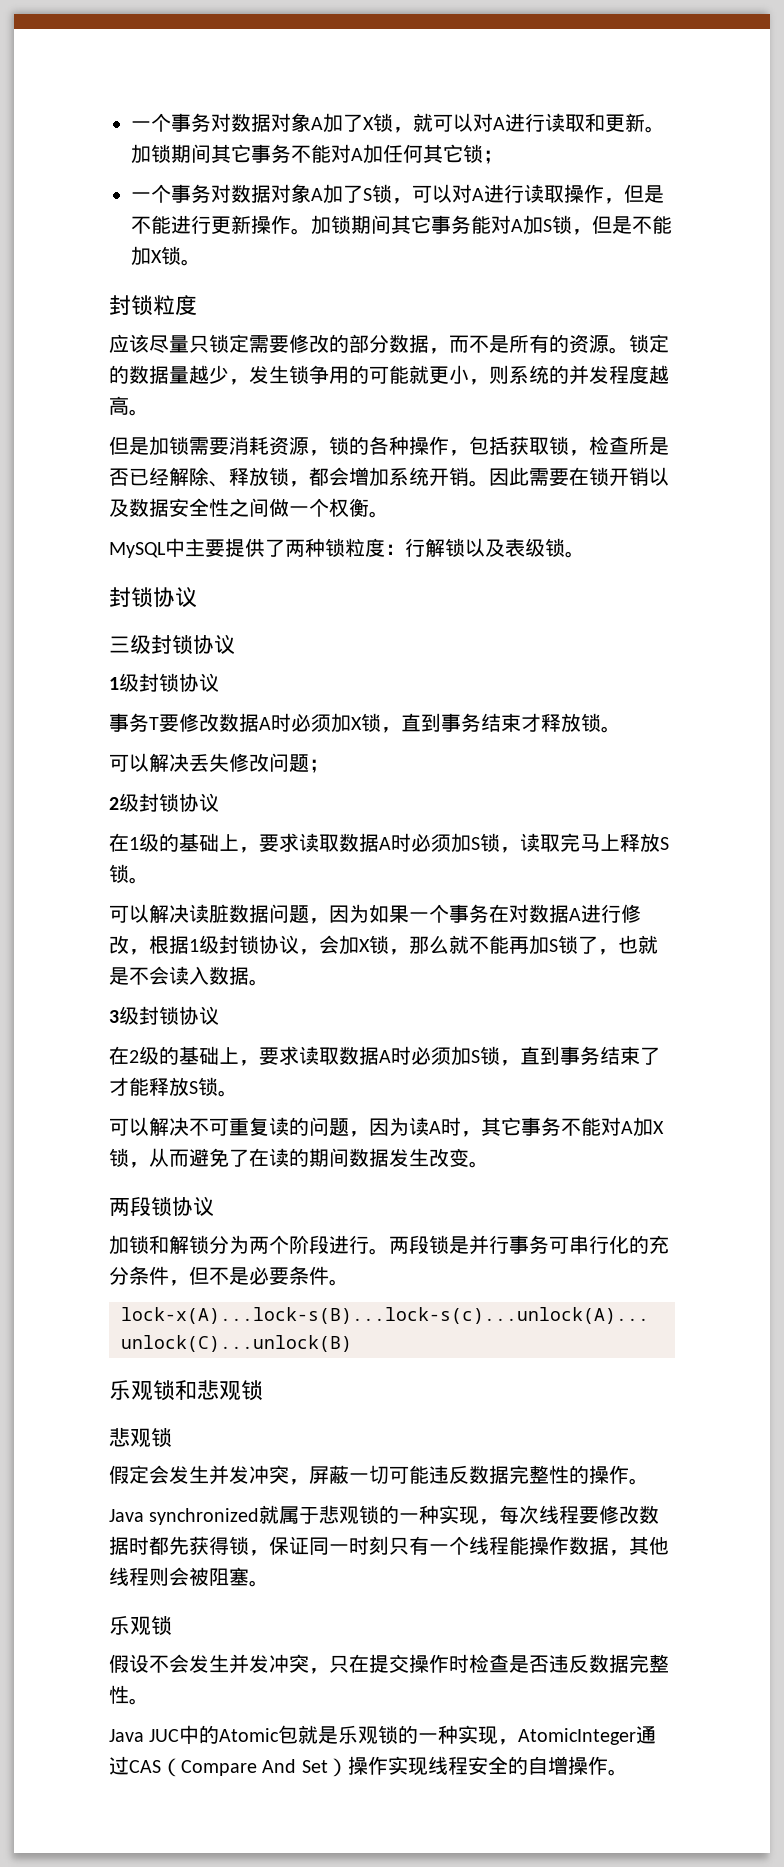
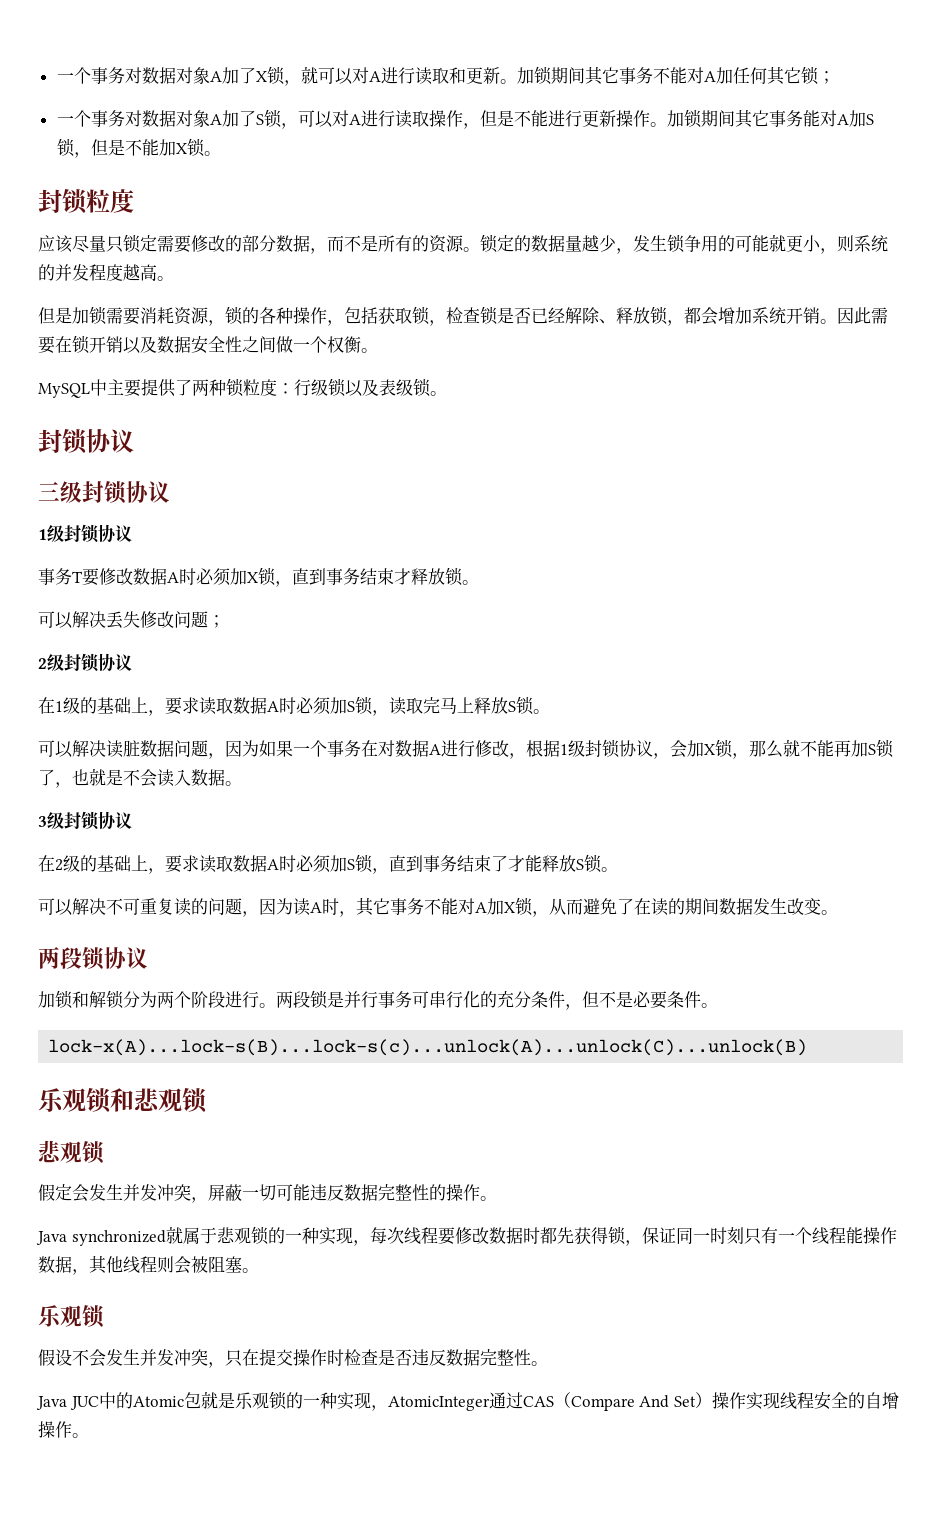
[629,437,649,455] 所 -> [480,306,498,325] 锁
[425,538,445,557] 解 -> [311,379,328,396] 级

